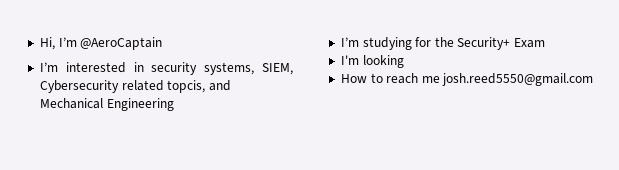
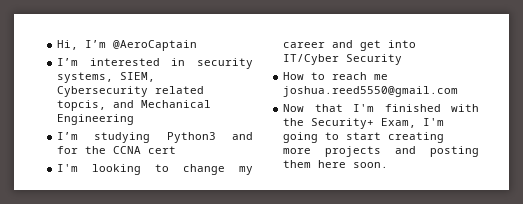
[415,37,546,50] [340,55,404,68] [340,73,594,86] for the Security+ Exam // I'm looking // How to reach me josh.reed5550@gmail.com -> [166,132,254,143] [57,146,177,154] [57,164,253,175] [283,40,417,51] [283,54,403,65] [283,72,389,80] [283,86,459,97] [283,104,479,112] [283,118,445,129] [283,132,445,143] [283,146,479,157] [283,160,389,168] Python3 and for the CCNA cert // I'm looking to change my career and get into IT/Cyber Security // How to reach me joshua.reed5550@gmail.com // Now that I'm finished with the Security+ Exam, I'm going to start creating more projects and posting them here soon.

